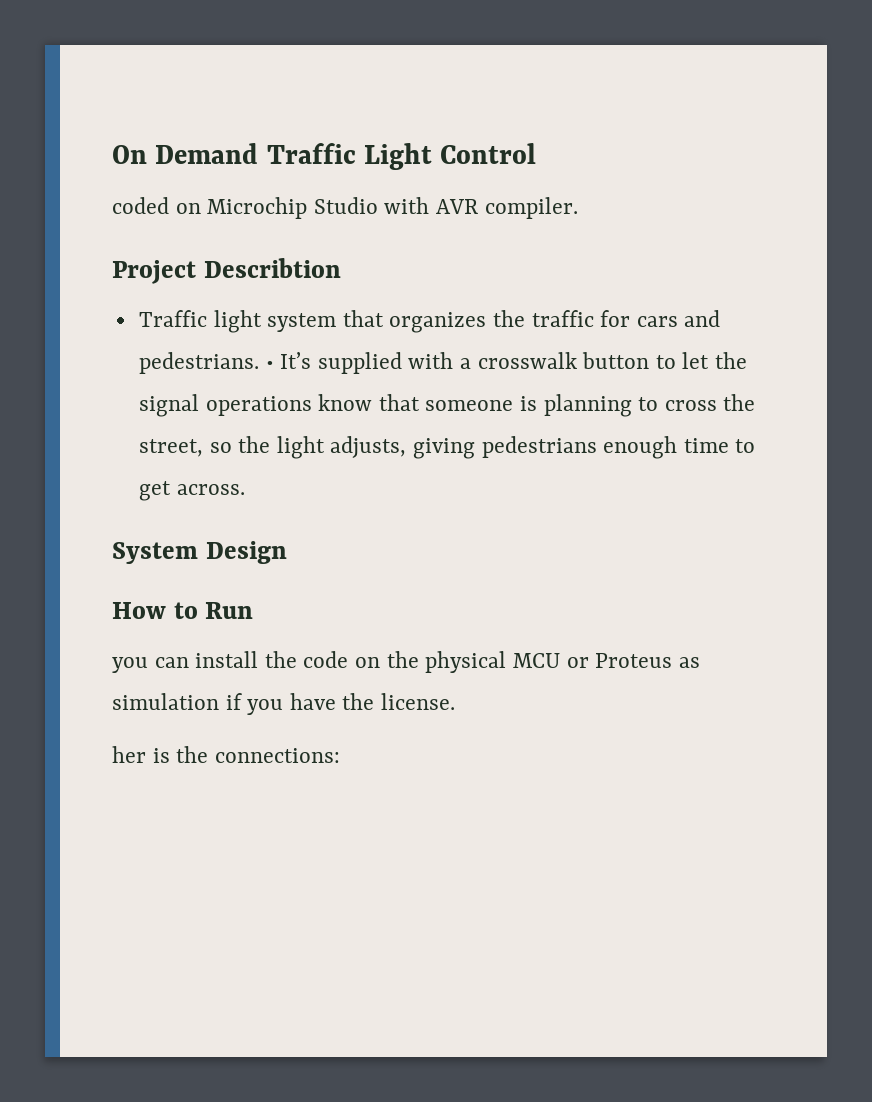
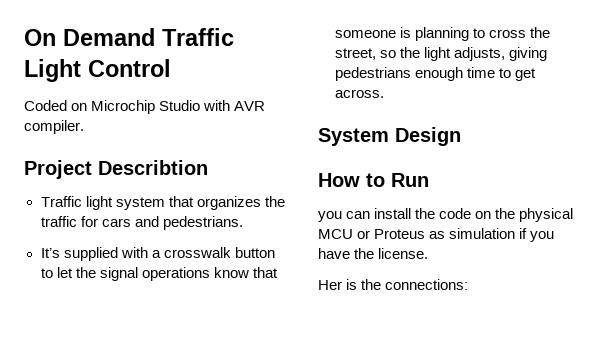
[112,197,169,214] coded -> [24,100,67,111] Coded
[265,361,274,369] • -> (243, 223) //
[112,746,146,763] her -> [318,280,342,290] Her

